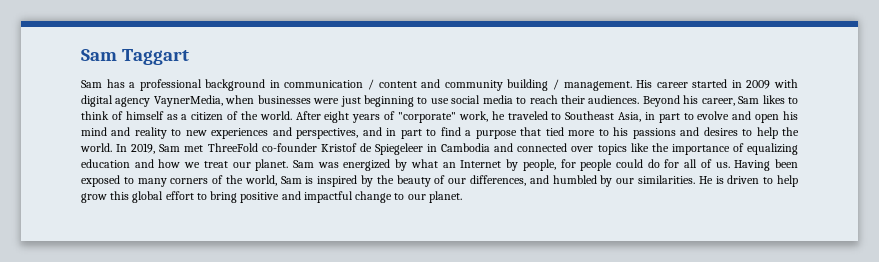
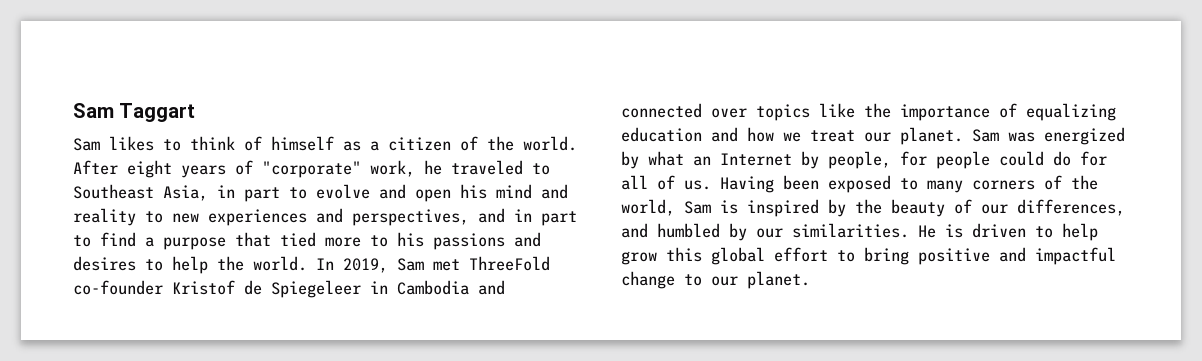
[106,79,798,91] [81,95,760,107] has a professional background in communication / content and community building / management. His career started in 2009 with digital agency VaynerMedia, when businesses were just beginning to use social media to reach their audiences. Beyond his career, Sam -> (100, 144) none

